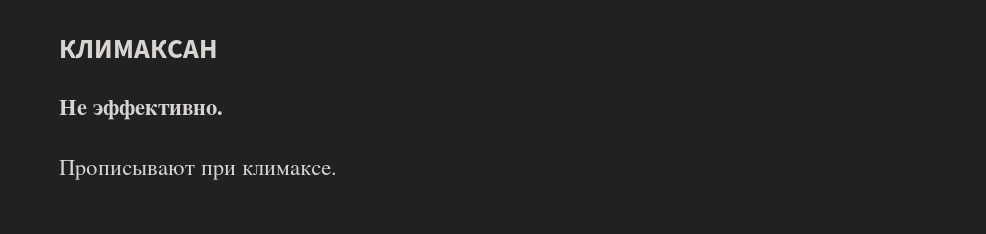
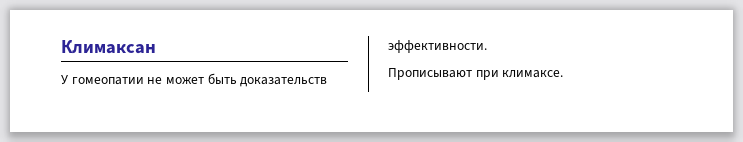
[59,40,218,59] [59,100,224,120] КЛИМАКСАН // Не эффективно. -> [61,40,156,54] [61,73,328,87] [388,40,487,53] Климаксан // У гомеопатии не может быть доказательств эффективности.

